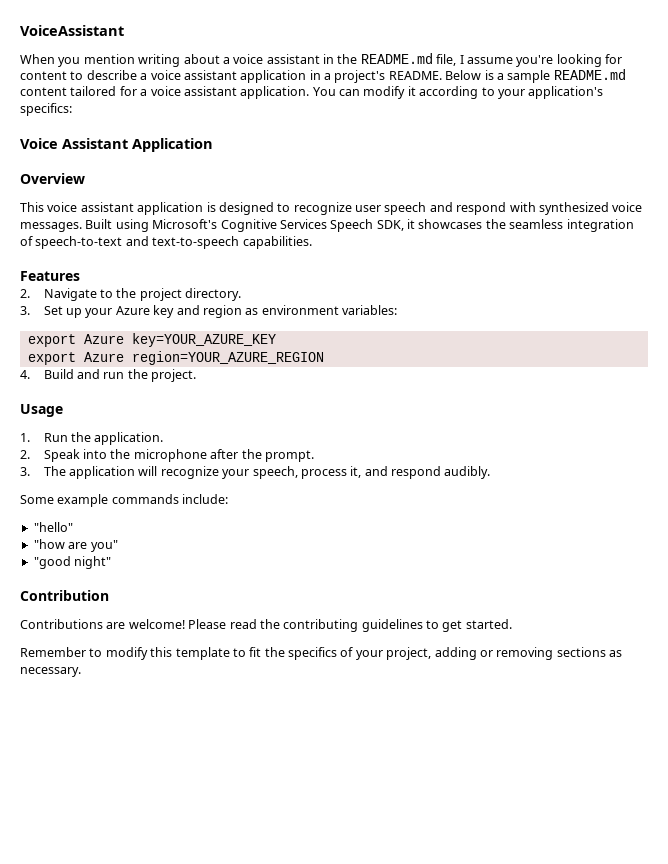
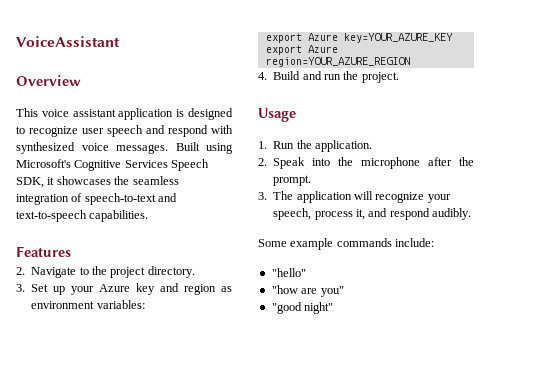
[20,53,622,67] [20,69,626,83] [20,86,604,99] [20,103,72,116] [20,138,213,152] // When you mention writing about a voice assistant in the README.md file, I assume you're looking for content to describe a voice assistant application in a project's README. Below is a sample README.md content tailored for a voice assistant application. You can modify it according to your application's specifics: // Voice Assistant Application -> (120, 41) none
[20,590,109,601] [20,619,512,632] [20,647,622,660] [20,667,81,677] // Contribution // Contributions are welcome! Please read the contributing guidelines to get started. // Remember to modify this template to fit the specifics of your project, adding or removing sections as necessary. -> (334, 308) none

